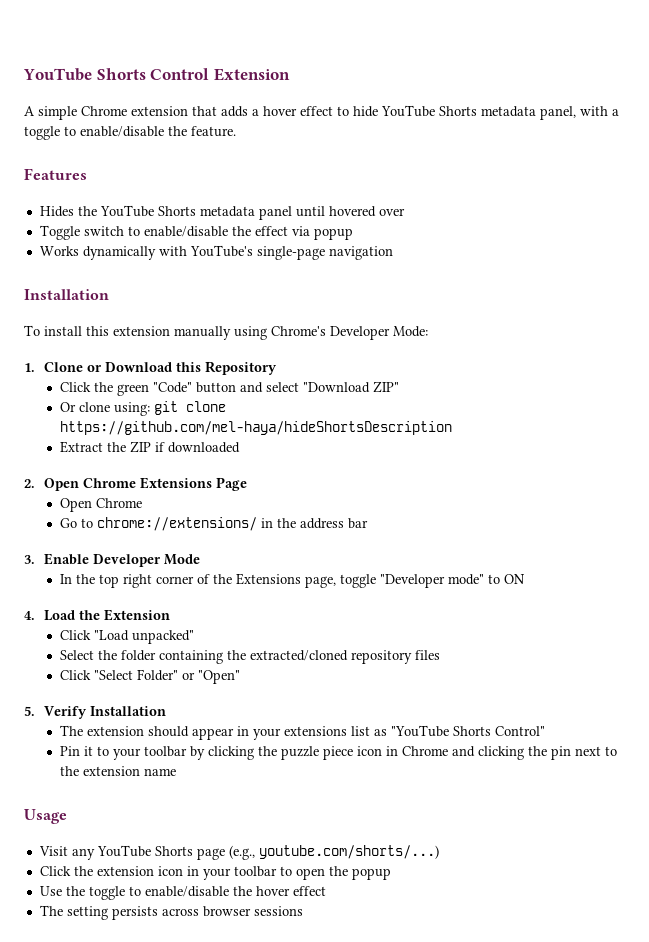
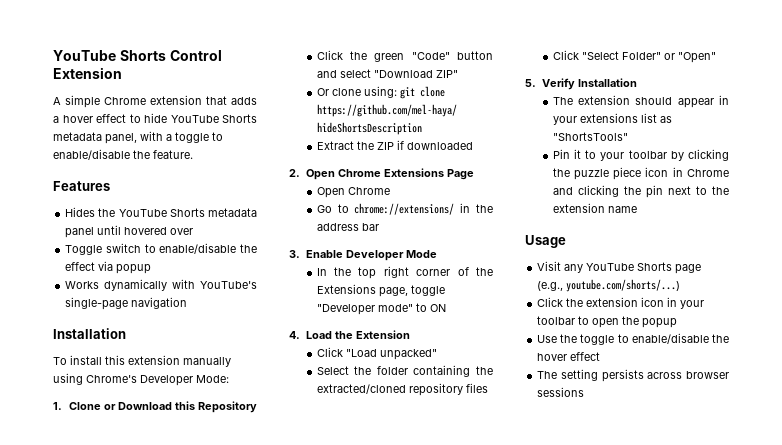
[391,725,546,737] "YouTube Shorts Control" -> [552,132,628,141] "ShortsTools"

